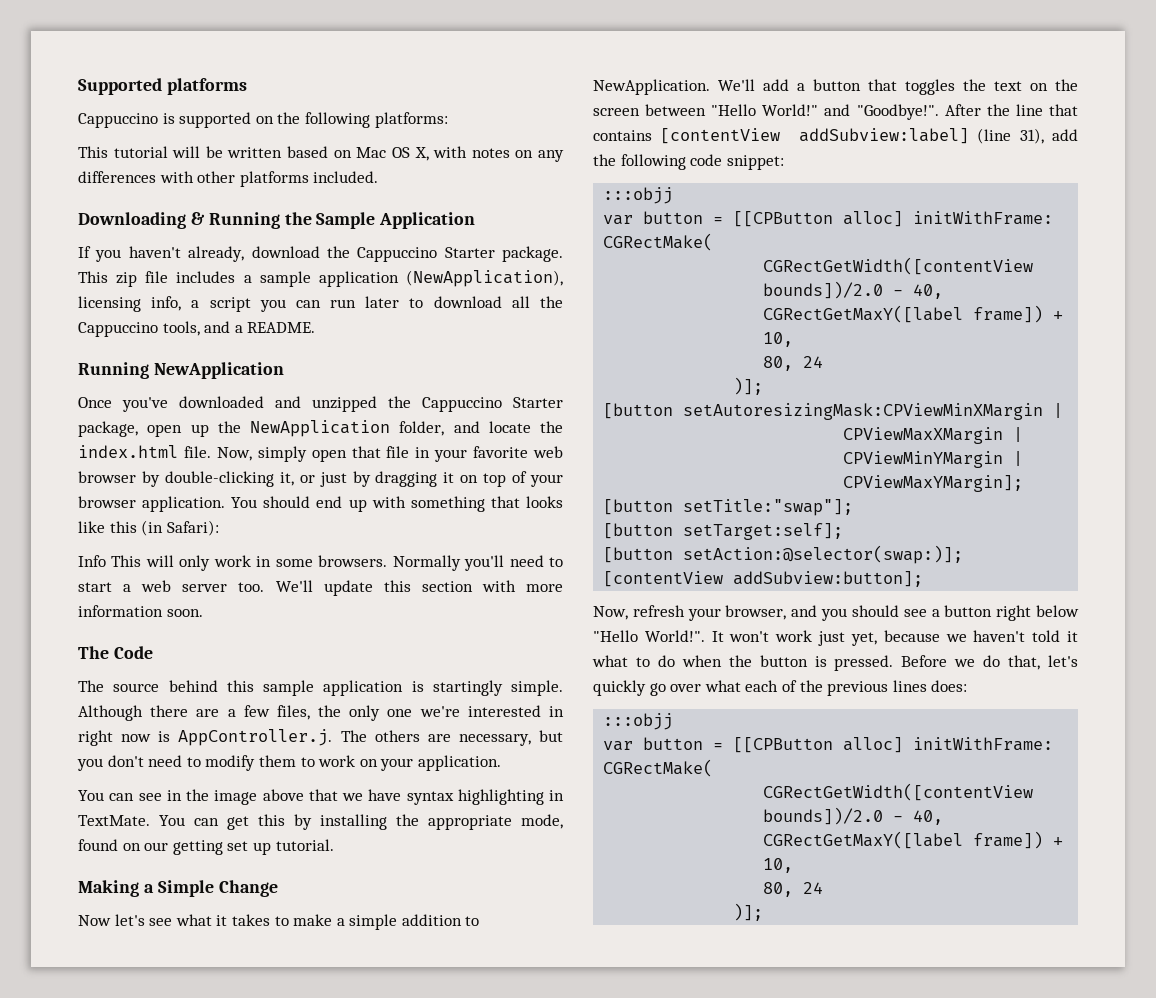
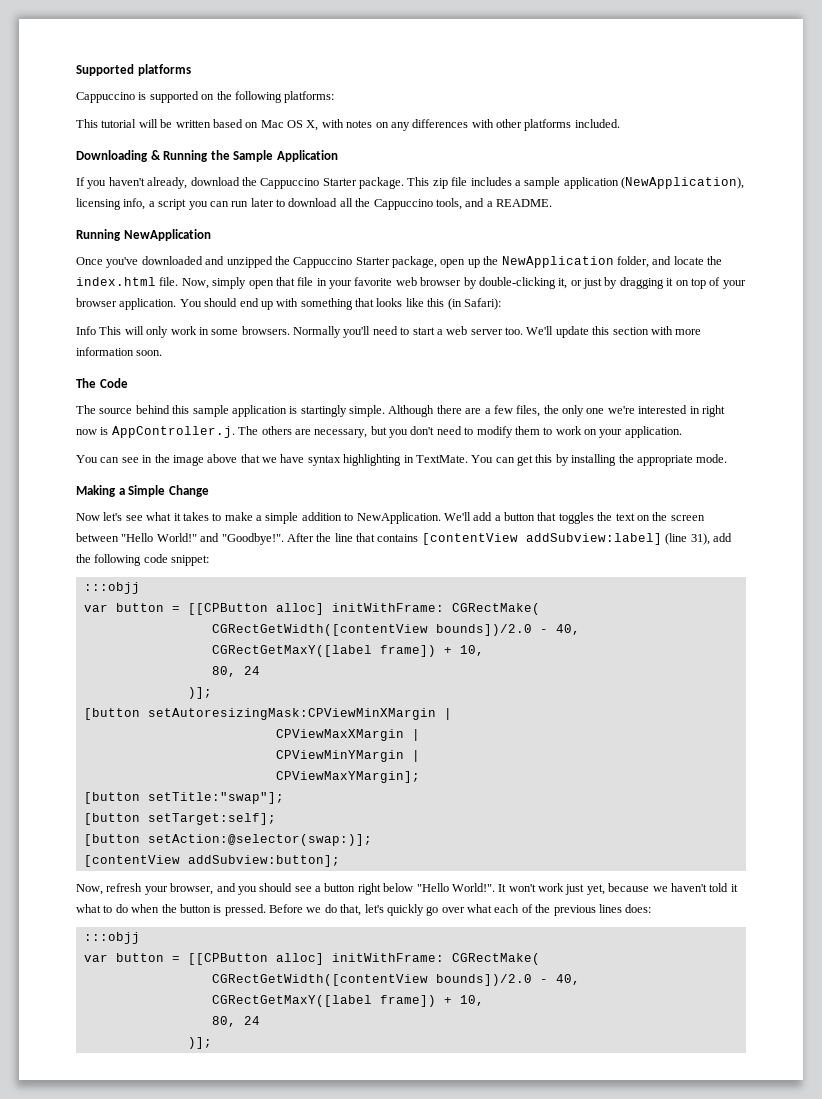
[521,814,563,829] [78,839,334,855] mode, found on our getting set up tutorial. -> [696,454,728,463] mode.

